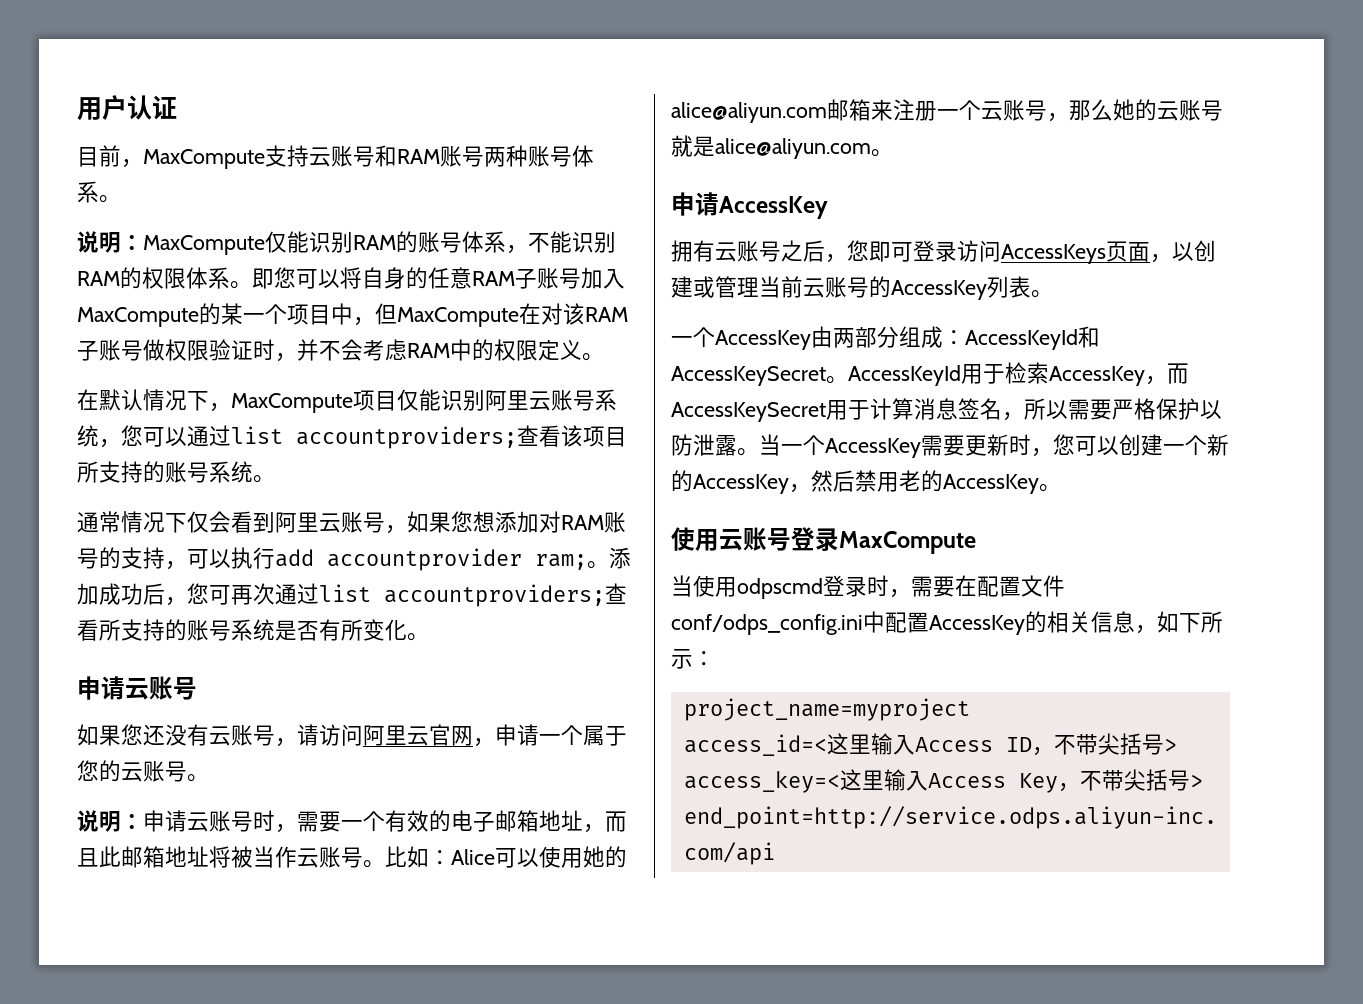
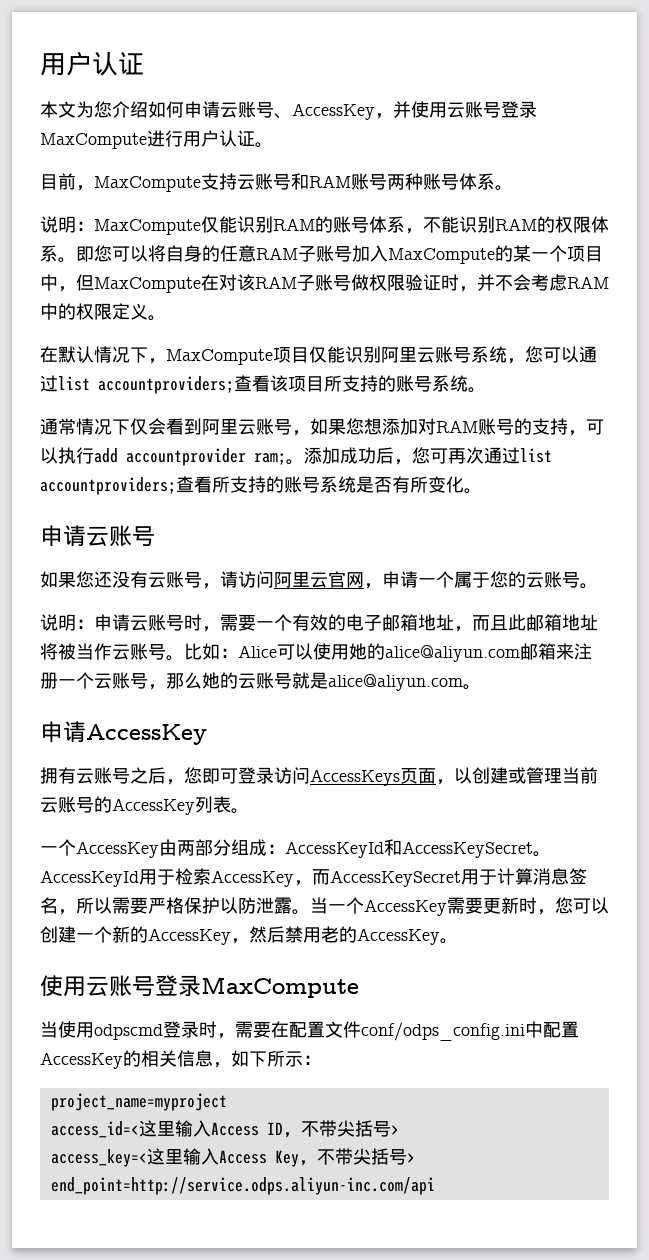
[77,95,177,121] 用户认证 -> [40,51,144,76] [40,101,537,120] [40,130,273,149] 用户认证 // 本文为您介绍如何申请云账号、AccessKey，并使用云账号登录MaxCompute进行用户认证。

